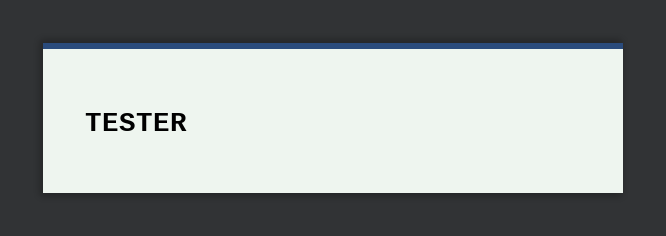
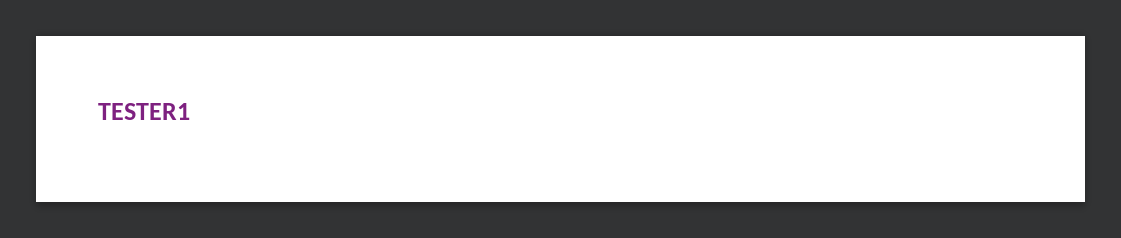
[85,113,187,131] TESTER -> [98,103,190,120] TESTER1

